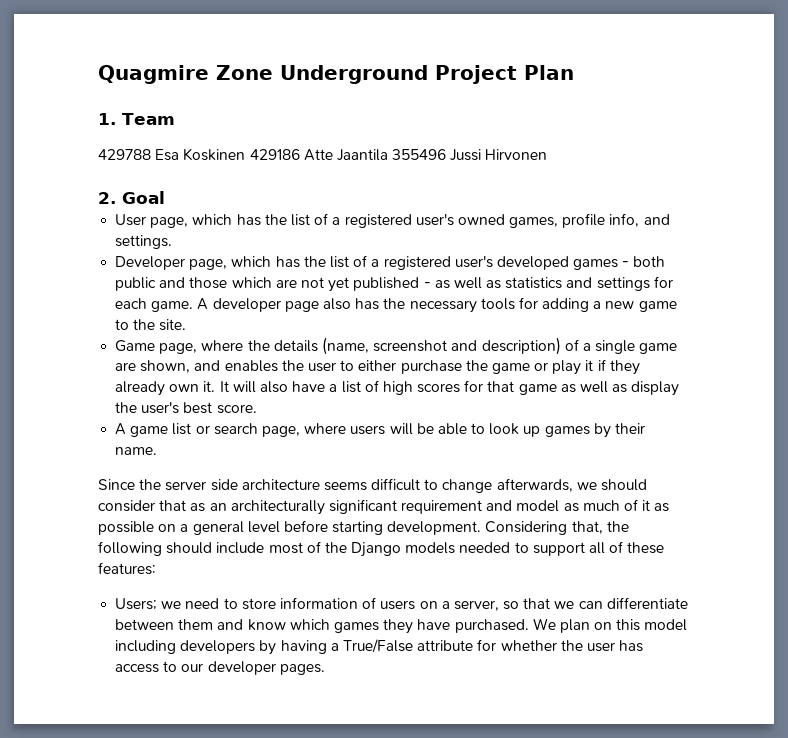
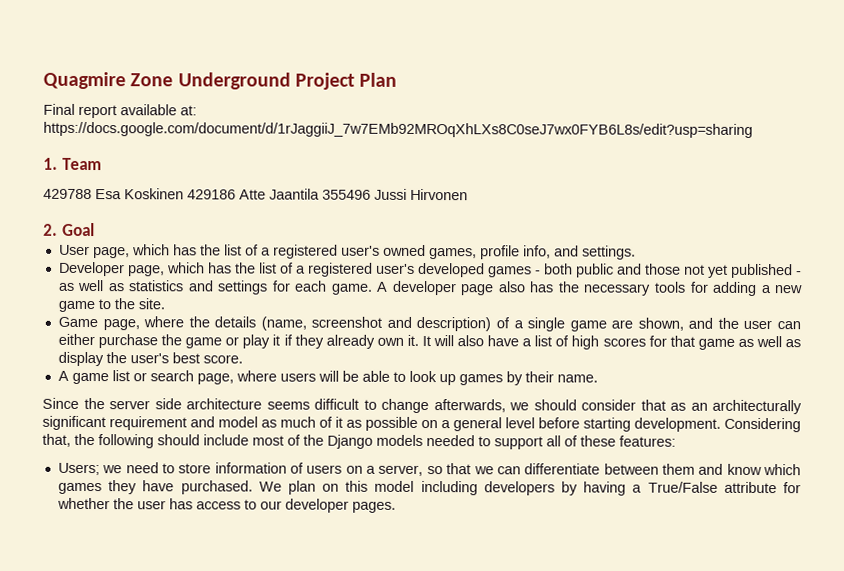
(574, 72) none -> [43,103,197,119] [43,121,753,138] // Final report available at: https://docs.google.com/document/d/1rJaggiiJ_7w7EMb92MROqXhLXs8C0seJ7wx0FYB6L8s/edit?usp=sharing
[231,277,297,288] which are -> (681, 269) none
[224,360,355,372] enables the user to -> [717,317,801,330] the user can

